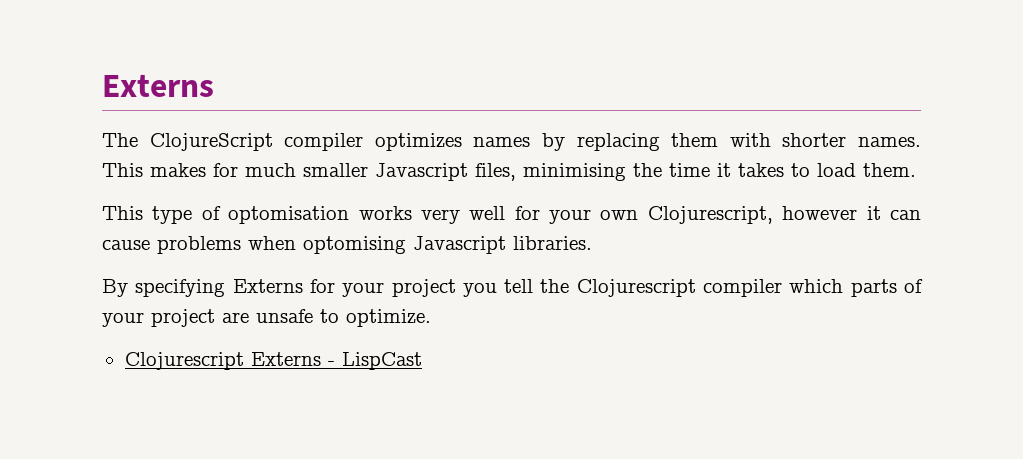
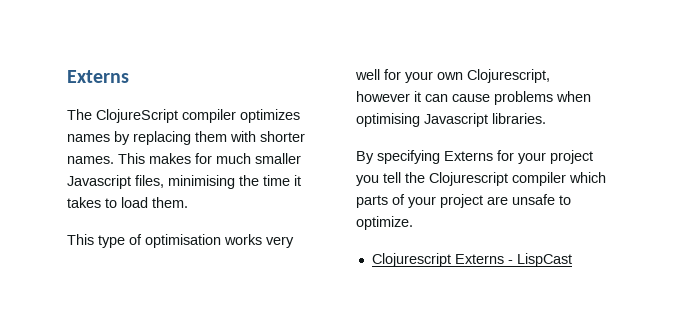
[228,206,350,224] optomisation -> [145,234,221,248] optimisation
[303,236,406,254] optomising -> [356,113,420,127] optimising

